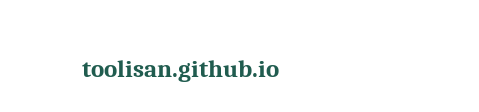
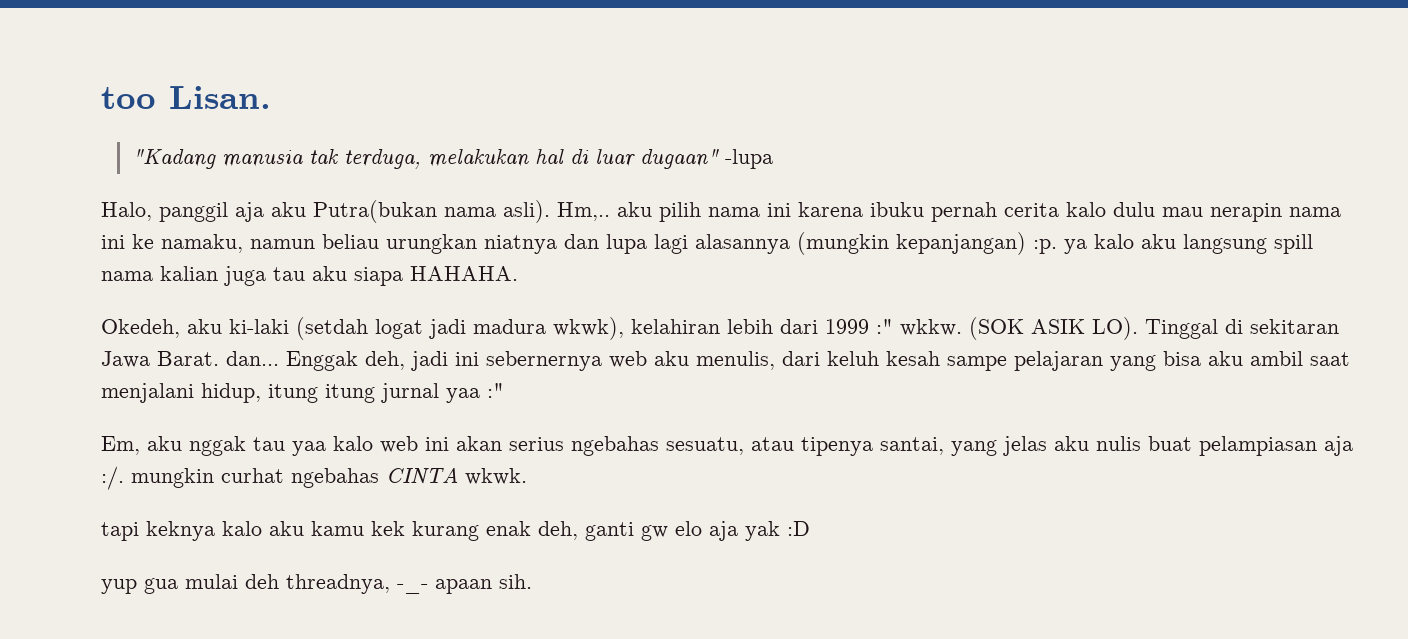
[82,60,279,82] toolisan.github.io -> [101,86,271,109] [132,149,774,169] [101,200,1341,223] [101,232,1313,255] [101,266,518,286] [101,317,1339,340] [101,351,1350,371] [101,383,504,403] [101,436,1353,456] [101,466,527,490] [101,521,810,541] [101,574,532,594] too Lisan. // "Kadang manusia tak terduga, melakukan hal di luar dugaan" -lupa // Halo, panggil aja aku Putra(bukan nama asli). Hm,.. aku pilih nama ini karena ibuku pernah cerita kalo dulu mau nerapin nama ini ke namaku, namun beliau urungkan niatnya dan lupa lagi alasannya (mungkin kepanjangan) :p. ya kalo aku langsung spill nama kalian juga tau aku siapa HAHAHA. // Okedeh, aku ki-laki (setdah logat jadi madura wkwk), kelahiran lebih dari 1999 :" wkkw. (SOK ASIK LO). Tinggal di sekitaran Jawa Barat. dan... Enggak deh, jadi ini sebernernya web aku menulis, dari keluh kesah sampe pelajaran yang bisa aku ambil saat menjalani hidup, itung itung jurnal yaa :" // Em, aku nggak tau yaa kalo web ini akan serius ngebahas sesuatu, atau tipenya santai, yang jelas aku nulis buat pelampiasan aja :/. mungkin curhat ngebahas CINTA wkwk. // tapi keknya kalo aku kamu kek kurang enak deh, ganti gw elo aja yak :D // yup gua mulai deh threadnya, -_- apaan sih.

